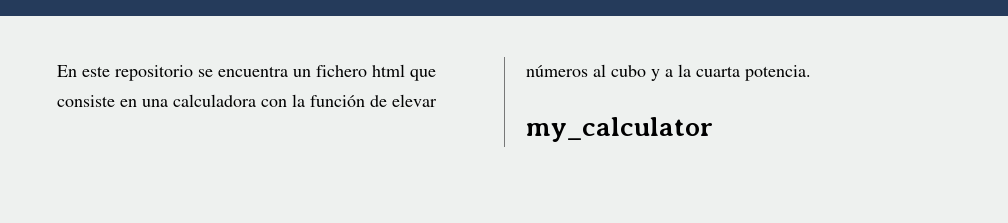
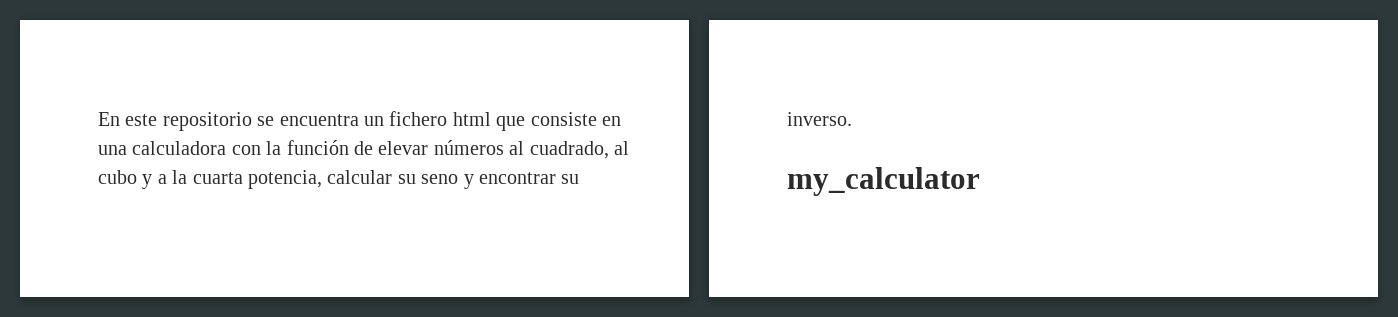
(606, 70) none -> [529,141,629,159] cuadrado, al
[745,65,811,81] potencia. -> [248,170,580,189] [787,112,852,126] potencia, calcular su seno y encontrar su inverso.

